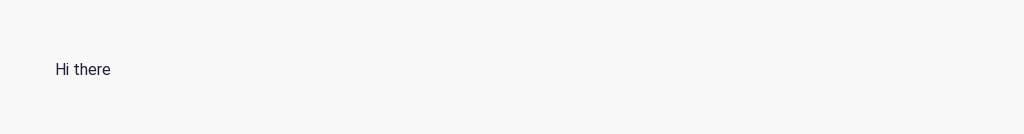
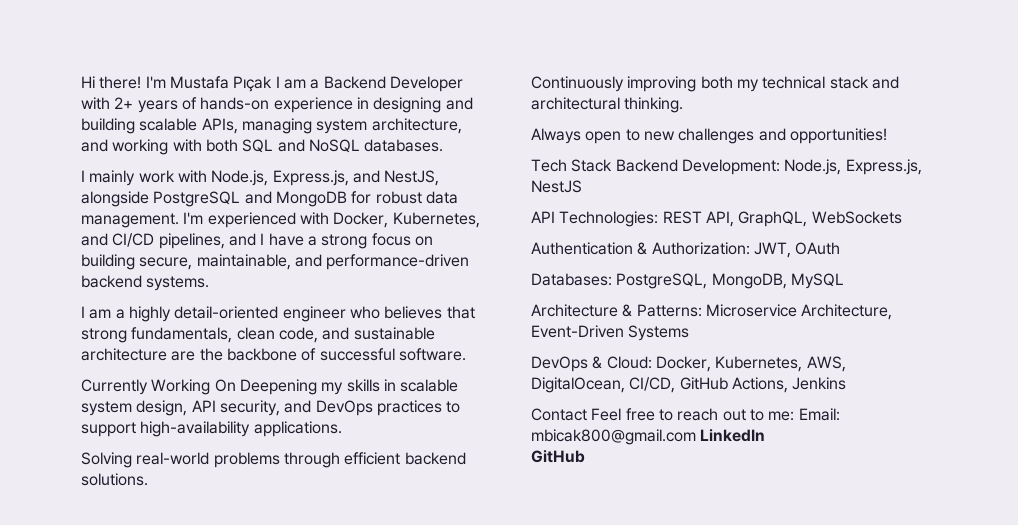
[73,63,112,75] there -> [99,76,463,92] [81,97,473,113] [81,118,462,134] [81,139,444,155] [81,170,440,186] [81,191,458,207] [81,212,480,228] [81,233,433,249] [81,254,470,270] [81,275,210,291] [81,306,475,322] [81,327,435,343] [81,348,466,361] [81,379,459,395] [81,400,461,416] [81,421,342,437] [81,452,466,468] [81,473,148,486] [531,76,899,92] [531,97,684,113] [531,128,887,144] [531,159,922,175] [531,180,582,193] [531,211,902,227] [531,242,841,258] [531,273,844,289] [531,304,893,320] [531,325,690,341] [531,356,846,372] [531,377,847,393] [531,408,840,421] [531,429,766,445] [531,450,585,463] there! I'm Mustafa Pıçak I am a Backend Developer with 2+ years of hands-on experience in designing and building scalable APIs, managing system architecture, and working with both SQL and NoSQL databases. // I mainly work with Node.js, Express.js, and NestJS, alongside PostgreSQL and MongoDB for robust data management. I'm experienced with Docker, Kubernetes, and CI/CD pipelines, and I have a strong focus on building secure, maintainable, and performance-driven backend systems. // I am a highly detail-oriented engineer who believes that strong fundamentals, clean code, and sustainable architecture are the backbone of successful software. // Currently Working On Deepening my skills in scalable system design, API security, and DevOps practices to support high-availability applications. // Solving real-world problems through efficient backend solutions. // Continuously improving both my technical stack and architectural thinking. // Always open to new challenges and opportunities! // Tech Stack Backend Development: Node.js, Express.js, NestJS // API Technologies: REST API, GraphQL, WebSockets // Authentication & Authorization: JWT, OAuth // Databases: PostgreSQL, MongoDB, MySQL // Architecture & Patterns: Microservice Architecture, Event-Driven Systems // DevOps & Cloud: Docker, Kubernetes, AWS, DigitalOcean, CI/CD, GitHub Actions, Jenkins // Contact Feel free to reach out to me: Email: mbicak800@gmail.com LinkedIn // GitHub

